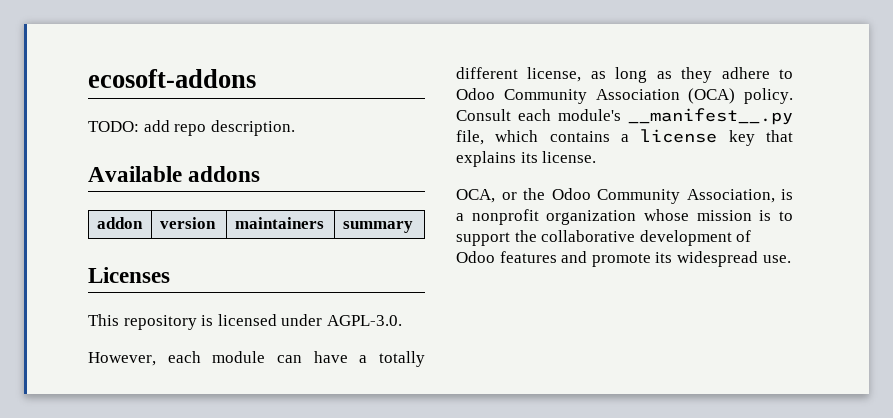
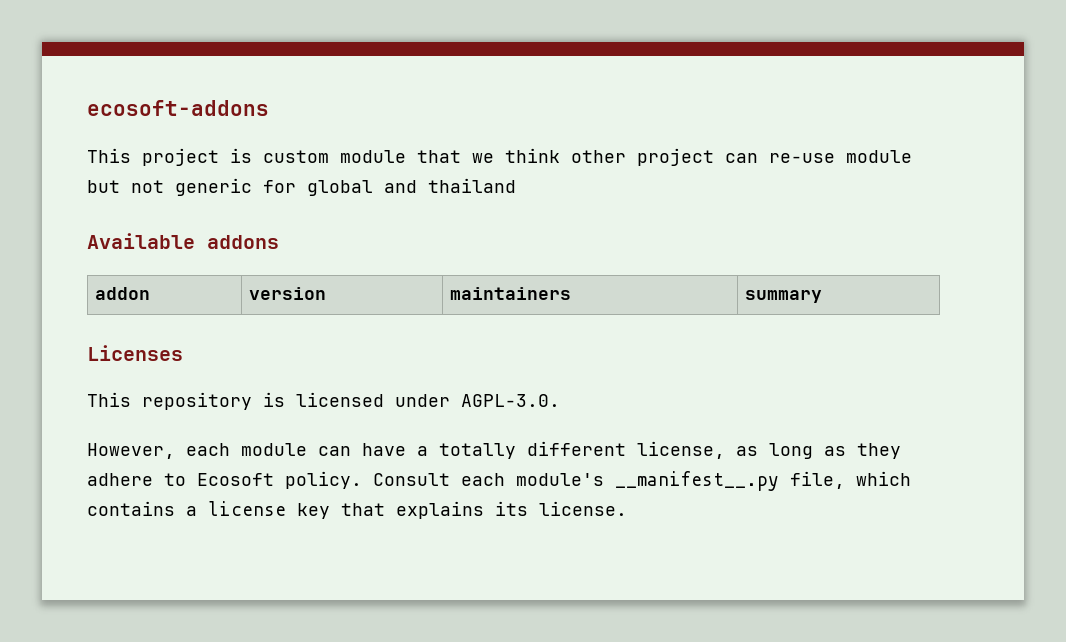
[88,120,295,136] TODO: add repo description. -> [87,148,912,166] [87,178,516,196] This project is custom module that we think other project can re-use module but not generic for global and thailand
[456,88,736,104] Odoo Community Association (OCA) -> [197,473,274,486] Ecosoft
[456,188,793,204] [456,209,793,225] [456,230,752,246] [456,251,791,267] // OCA, or the Odoo Community Association, is a nonprofit organization whose mission is to support the collaborative development of Odoo features and promote its widespread use. -> (627, 508) none

